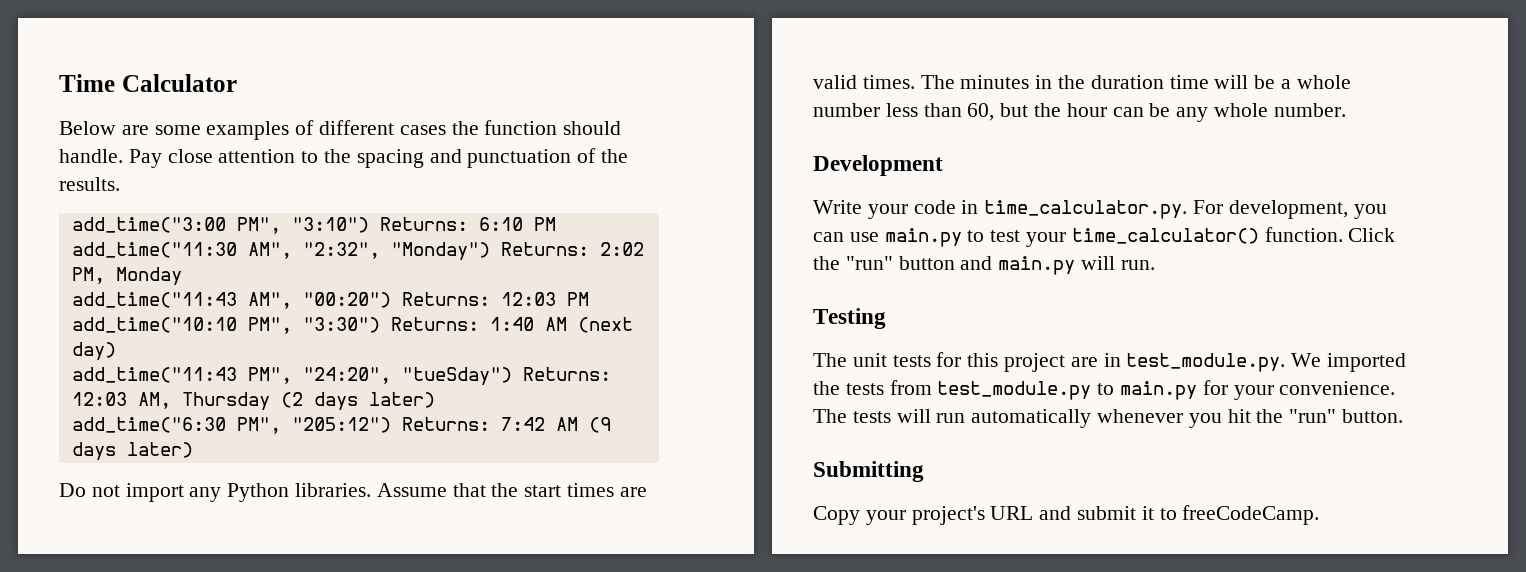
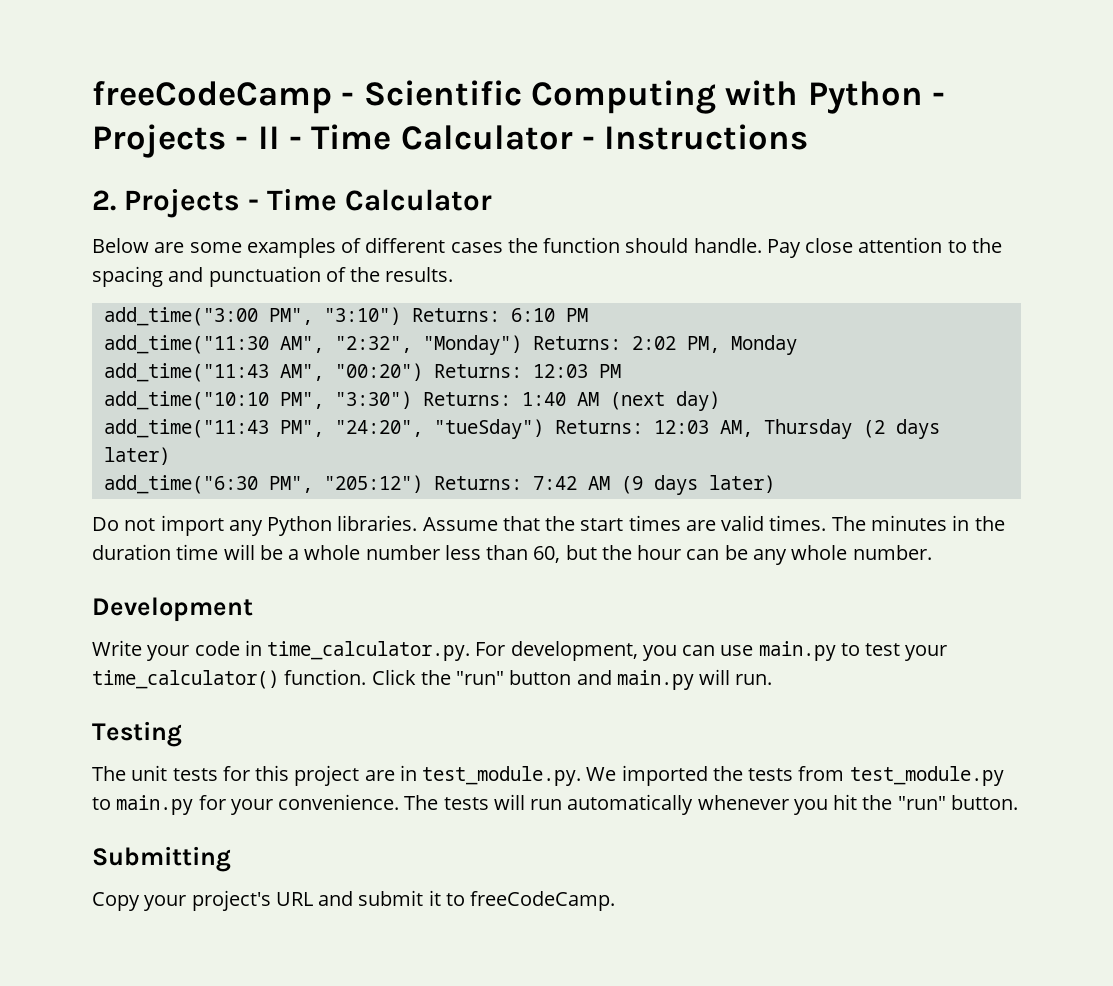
(59, 83) none -> [92,80,945,114] [92,124,809,158] [92,189,259,218] freeCodeCamp - Scientific Computing with Python - Projects - II - Time Calculator - Instructions // 2. Projects -

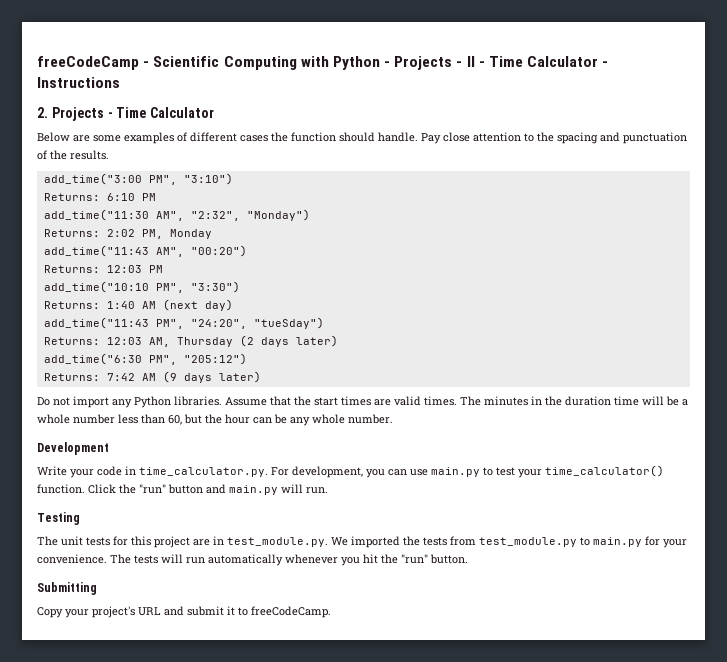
(401, 316) none -> (233, 179) //
(522, 345) none -> (310, 215) //
(423, 372) none -> (247, 251) //
(412, 400) none -> (240, 287) //
(544, 429) none -> (324, 323) //
(423, 484) none -> (247, 359) //

